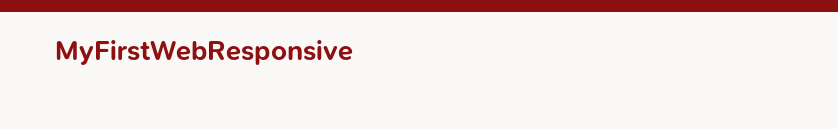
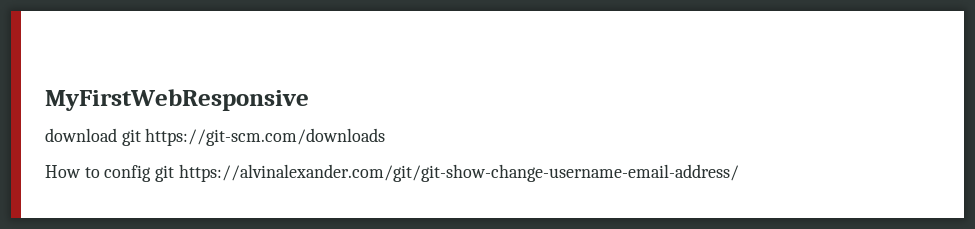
(353, 52) none -> [45,128,386,146] [45,164,739,182] // download git https://git-scm.com/downloads // How to config git https://alvinalexander.com/git/git-show-change-username-email-address/

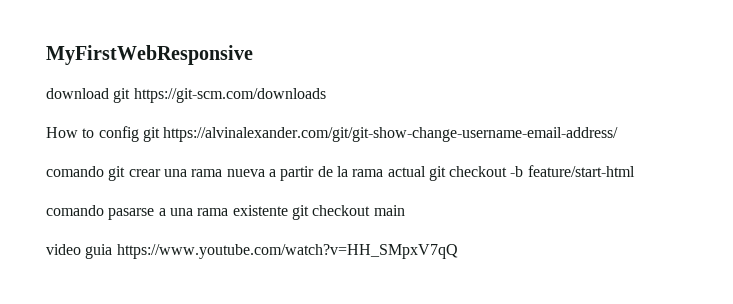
(739, 173) none -> [46,165,635,181] [46,205,405,220] [46,244,458,259] // comando git crear una rama nueva a partir de la rama actual git checkout -b feature/start-html // comando pasarse a una rama existente git checkout main // video guia https://www.youtube.com/watch?v=HH_SMpxV7qQ

